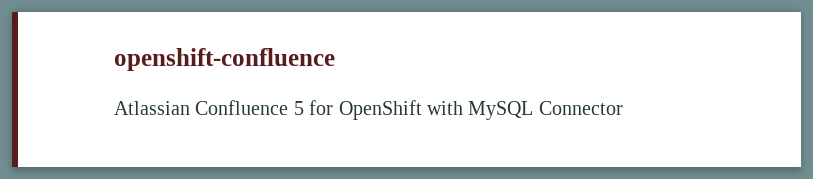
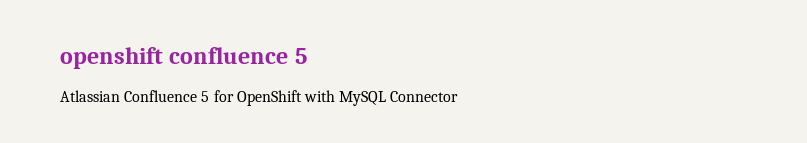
[114,48,335,71] openshift-confluence -> [60,47,307,69] openshift confluence 5

